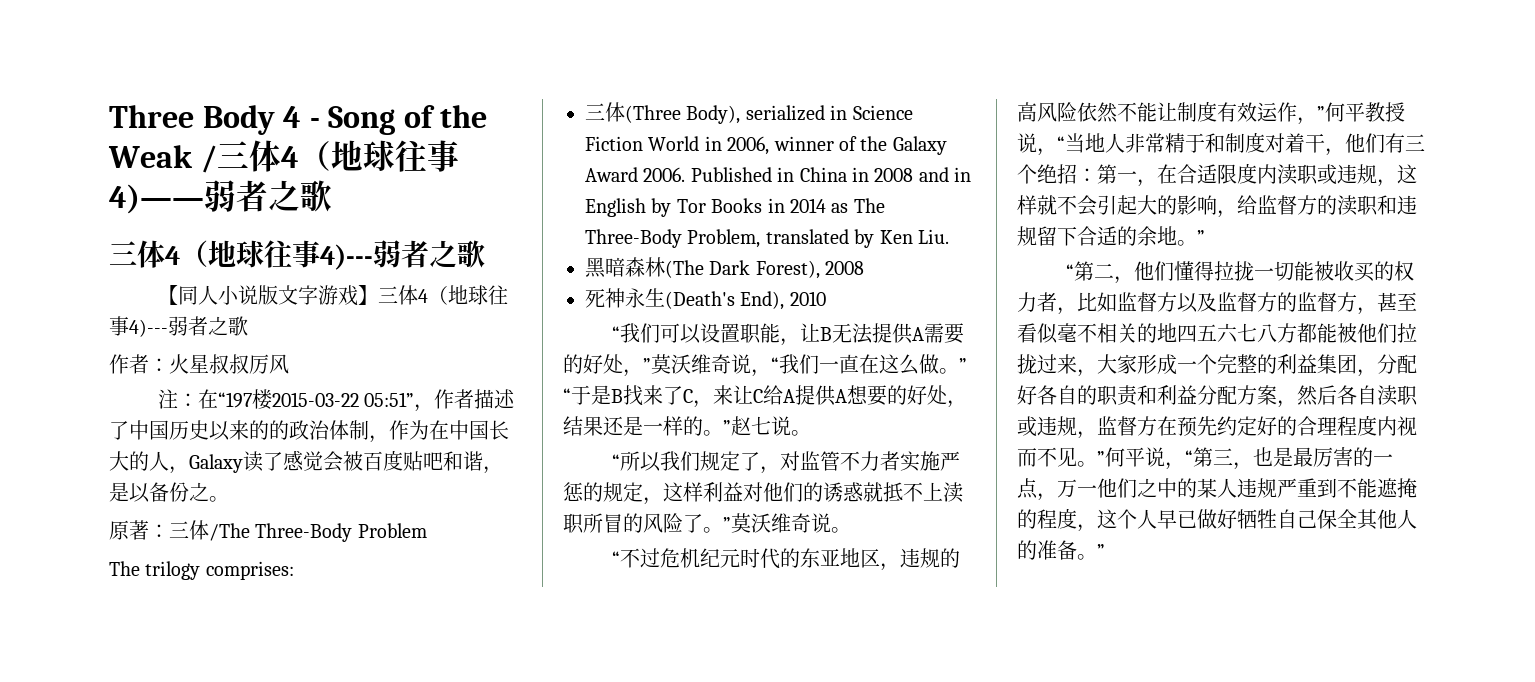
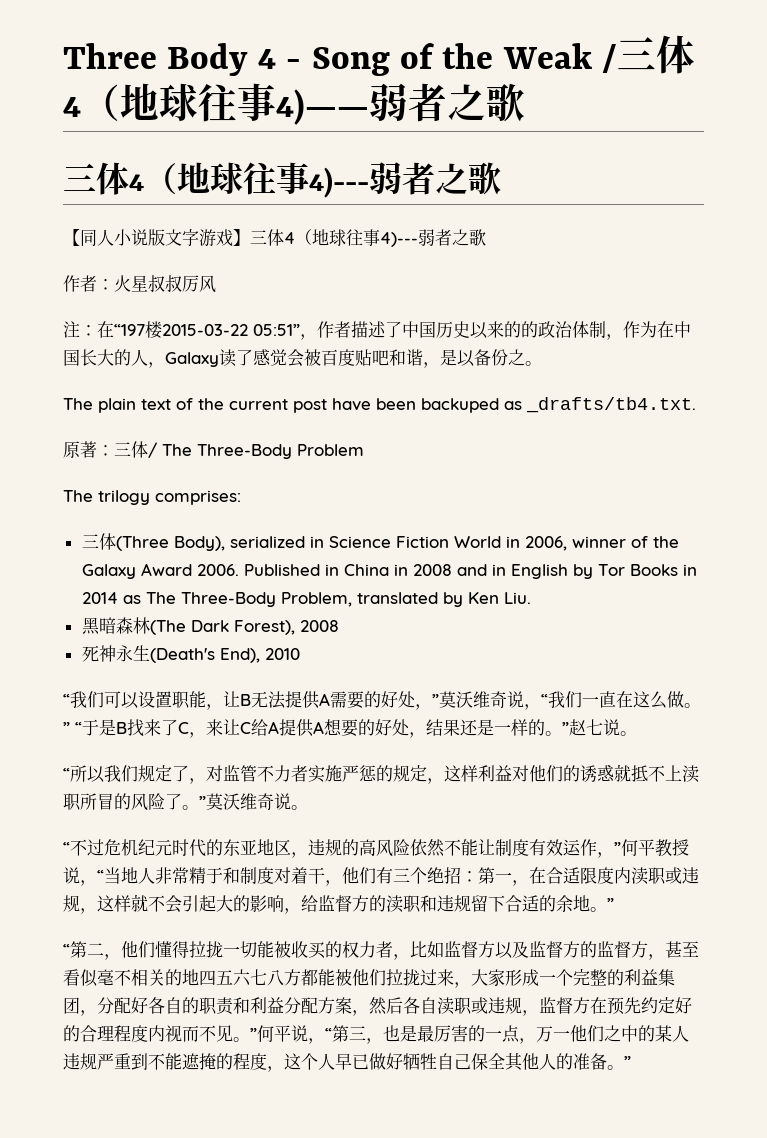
(229, 499) none -> [63,397,696,413] // The plain text of the current post have been backuped as _drafts/tb4.txt.
[209,523,250,541] /The -> [148,442,192,458] / The

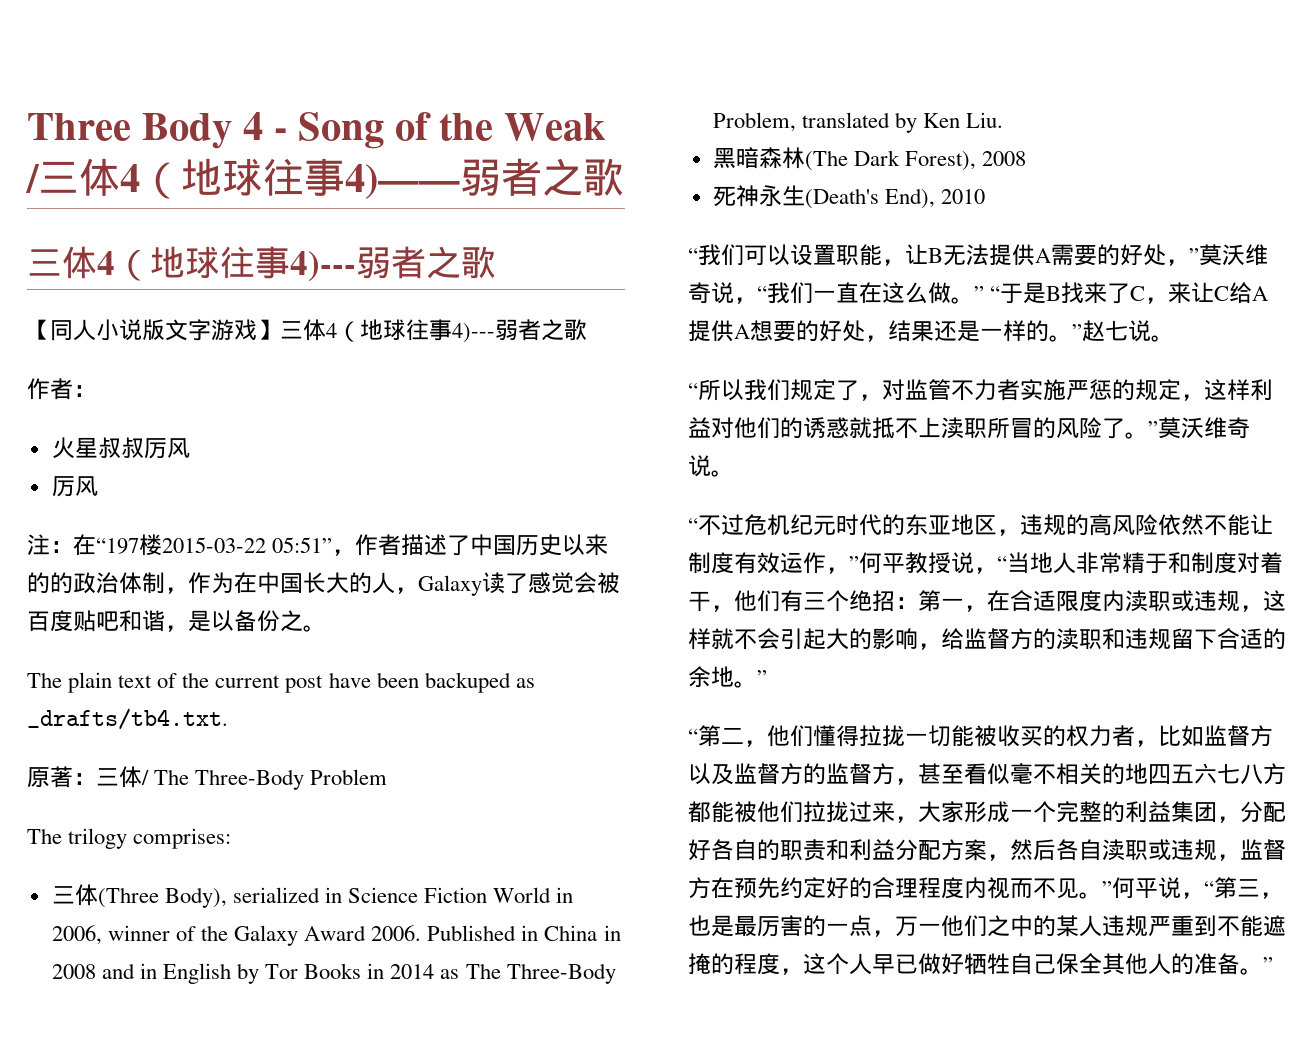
(114, 284) none -> (96, 391) //
(216, 284) none -> [51,476,98,497] // 厉风

